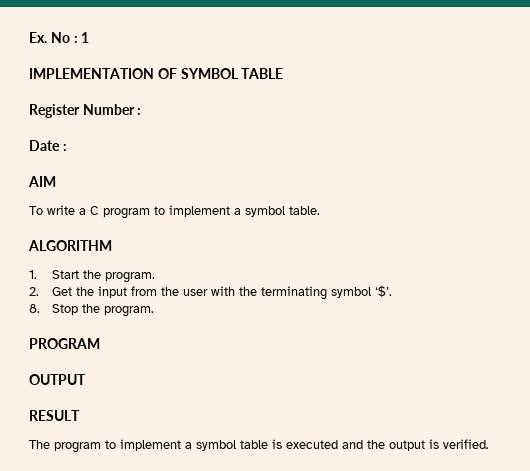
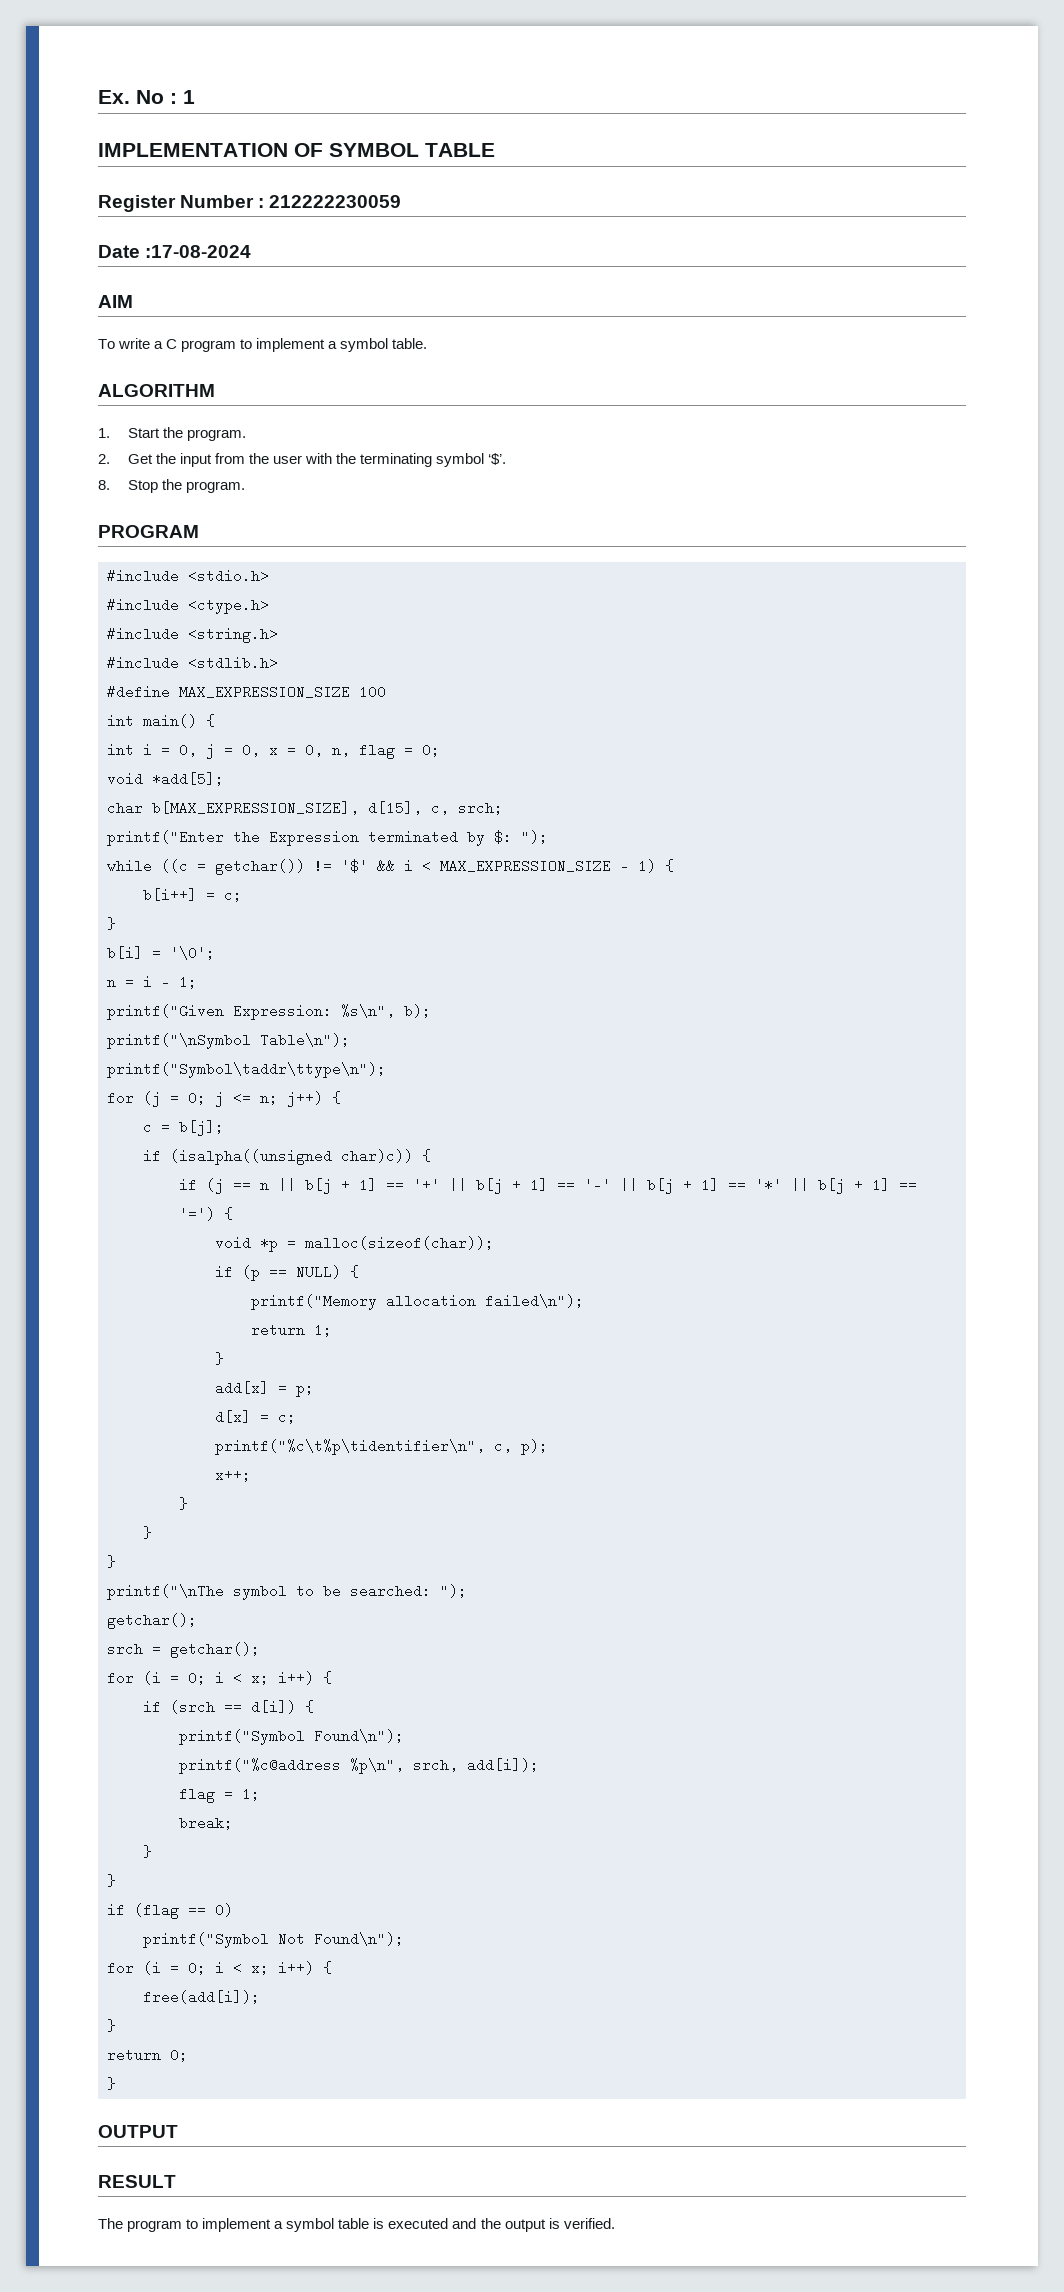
(142, 111) none -> [269,195,402,208] 212222230059
[62,144,67,151] : -> [145,245,252,258] :17-08-2024
(100, 343) none -> [107,569,269,583] [107,598,269,614] [107,627,278,643] [107,656,278,670] [107,685,386,699] [107,714,215,728] [107,743,440,759] [107,772,224,786] [107,801,503,815] [107,830,548,846] [107,859,674,875] [143,888,242,902] [107,917,116,930] [107,946,215,960] [107,975,197,989] [107,1004,431,1020] [107,1033,350,1049] [107,1062,386,1078] [107,1091,341,1107] [143,1120,224,1136] [143,1149,431,1165] [179,1178,917,1194] [179,1207,233,1221] [215,1236,494,1252] [215,1265,359,1281] [251,1294,584,1310] [251,1323,332,1337] [215,1352,224,1365] [215,1381,314,1397] [215,1410,296,1424] [215,1439,548,1455] [215,1468,251,1482] [179,1497,188,1510] [143,1526,152,1539] [107,1555,116,1568] [107,1584,467,1600] [107,1613,197,1629] [107,1642,260,1658] [107,1671,332,1685] [143,1700,314,1714] [179,1729,404,1745] [179,1758,539,1774] [179,1787,260,1803] [179,1816,233,1830] [143,1845,152,1858] [107,1874,116,1887] [107,1903,233,1919] [143,1932,404,1948] [107,1961,332,1975] [143,1990,260,2004] [107,2019,116,2032] [107,2048,188,2062] [107,2077,116,2090] // #include <stdio.h> // #include <ctype.h> // #include <string.h> // #include <stdlib.h> // #define MAX_EXPRESSION_SIZE 100 // int main() { // int i = 0, j = 0, x = 0, n, flag = 0; // void *add[5]; // char b[MAX_EXPRESSION_SIZE], d[15], c, srch; // printf("Enter the Expression terminated by $: "); // while ((c = getchar()) != '$' && i < MAX_EXPRESSION_SIZE - 1) { // b[i++] = c; // } // b[i] = '\0'; // n = i - 1; // printf("Given Expression: %s\n", b); // printf("\nSymbol Table\n"); // printf("Symbol\taddr\ttype\n"); // for (j = 0; j <= n; j++) { // c = b[j]; // if (isalpha((unsigned char)c)) { // if (j == n || b[j + 1] == '+' || b[j + 1] == '-' || b[j + 1] == '*' || b[j + 1] == '=') { // void *p = malloc(sizeof(char)); // if (p == NULL) { // printf("Memory allocation failed\n"); // return 1; // } // add[x] = p; // d[x] = c; // printf("%c\t%p\tidentifier\n", c, p); // x++; // } // } // } // printf("\nThe symbol to be searched: "); // getchar(); // srch = getchar(); // for (i = 0; i < x; i++) { // if (srch == d[i]) { // printf("Symbol Found\n"); // printf("%c@address %p\n", srch, add[i]); // flag = 1; // break; // } // } // if (flag == 0) // printf("Symbol Not Found\n"); // for (i = 0; i < x; i++) { // free(add[i]); // } // return 0; // }

